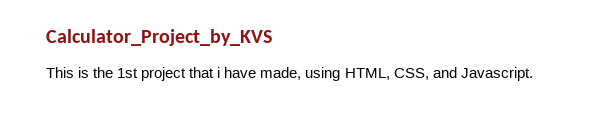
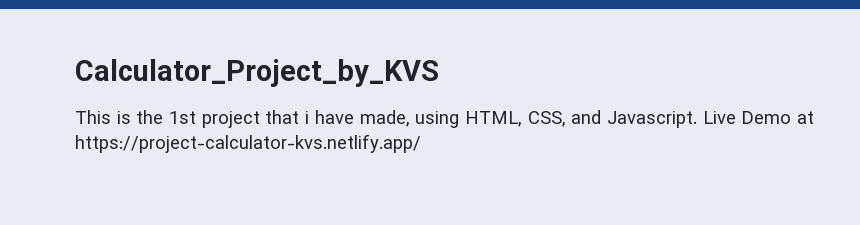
(533, 74) none -> [702,111,814,124] [75,134,421,153] Live Demo at https://project-calculator-kvs.netlify.app/

